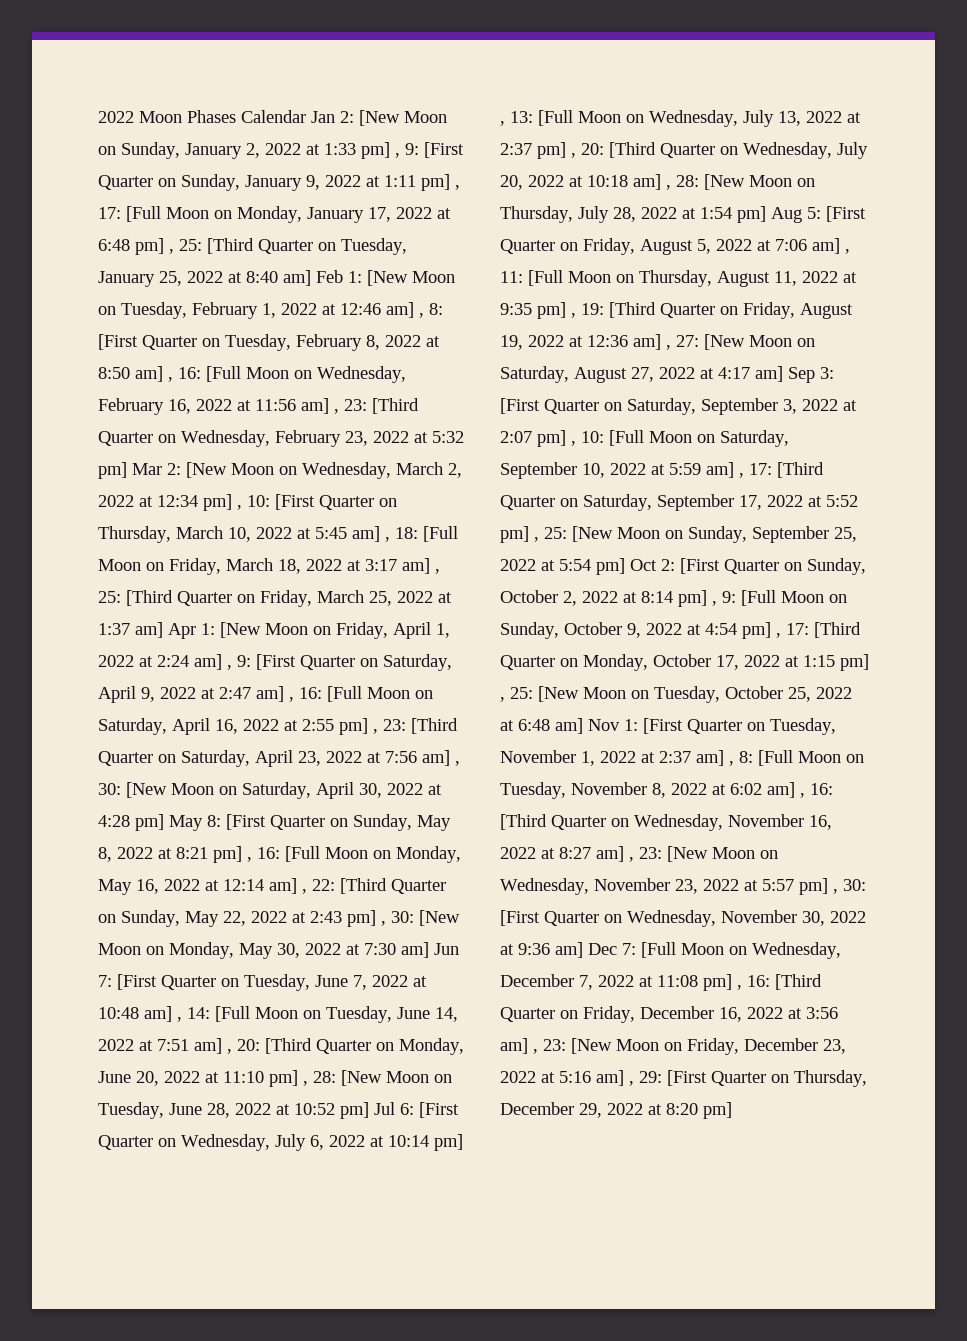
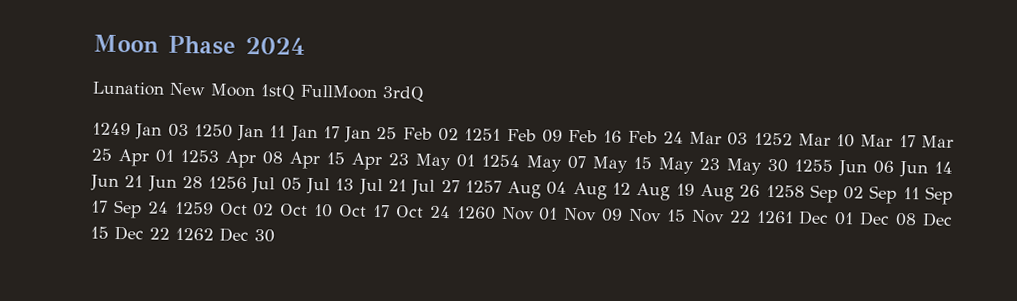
[98,110,447,126] [98,142,464,159] [98,174,460,191] [98,206,451,223] [98,238,407,255] [98,270,455,287] [98,302,443,319] [98,334,440,351] [98,366,406,383] [98,398,419,415] [98,430,464,447] [98,462,462,479] [98,494,397,511] [98,526,458,543] [98,558,440,575] [98,590,452,607] [98,622,450,639] [98,654,452,671] [98,686,433,703] [98,718,458,735] [98,750,460,767] [98,782,442,799] [98,814,451,831] [98,846,461,863] [98,878,446,895] [98,910,460,927] [98,942,459,959] [98,974,427,991] [98,1006,458,1023] [98,1038,464,1055] [98,1070,452,1087] [98,1102,459,1119] [98,1134,463,1151] [500,110,861,127] [500,142,868,159] [500,174,815,190] [500,206,866,223] [500,238,850,255] [500,270,857,287] [500,302,853,319] [500,334,815,350] [500,366,834,383] [500,398,857,415] [500,430,789,447] [500,462,824,479] [500,494,858,511] [500,526,857,543] [500,558,866,575] [500,590,847,607] [500,622,861,639] [500,654,869,671] [500,686,852,703] [500,718,836,735] [500,750,864,766] [500,782,833,799] [500,814,832,831] [500,846,778,862] [500,878,866,895] [500,910,866,927] [500,942,841,959] [500,974,822,991] [500,1006,838,1023] [500,1038,846,1055] [500,1070,867,1087] [500,1102,732,1119] 2022 Moon Phases Calendar Jan 2: [New Moon on Sunday, January 2, 2022 at 1:33 pm] , 9: [First Quarter on Sunday, January 9, 2022 at 1:11 pm] , 17: [Full Moon on Monday, January 17, 2022 at 6:48 pm] , 25: [Third Quarter on Tuesday, January 25, 2022 at 8:40 am] Feb 1: [New Moon on Tuesday, February 1, 2022 at 12:46 am] , 8: [First Quarter on Tuesday, February 8, 2022 at 8:50 am] , 16: [Full Moon on Wednesday, February 16, 2022 at 11:56 am] , 23: [Third Quarter on Wednesday, February 23, 2022 at 5:32 pm] Mar 2: [New Moon on Wednesday, March 2, 2022 at 12:34 pm] , 10: [First Quarter on Thursday, March 10, 2022 at 5:45 am] , 18: [Full Moon on Friday, March 18, 2022 at 3:17 am] , 25: [Third Quarter on Friday, March 25, 2022 at 1:37 am] Apr 1: [New Moon on Friday, April 1, 2022 at 2:24 am] , 9: [First Quarter on Saturday, April 9, 2022 at 2:47 am] , 16: [Full Moon on Saturday, April 16, 2022 at 2:55 pm] , 23: [Third Quarter on Saturday, April 23, 2022 at 7:56 am] , 30: [New Moon on Saturday, April 30, 2022 at 4:28 pm] May 8: [First Quarter on Sunday, May 8, 2022 at 8:21 pm] , 16: [Full Moon on Monday, May 16, 2022 at 12:14 am] , 22: [Third Quarter on Sunday, May 22, 2022 at 2:43 pm] , 30: [New Moon on Monday, May 30, 2022 at 7:30 am] Jun 7: [First Quarter on Tuesday, June 7, 2022 at 10:48 am] , 14: [Full Moon on Tuesday, June 14, 2022 at 7:51 am] , 20: [Third Quarter on Monday, June 20, 2022 at 11:10 pm] , 28: [New Moon on Tuesday, June 28, 2022 at 10:52 pm] Jul 6: [First Quarter on Wednesday, July 6, 2022 at 10:14 pm] , 13: [Full Moon on Wednesday, July 13, 2022 at 2:37 pm] , 20: [Third Quarter on Wednesday, July 20, 2022 at 10:18 am] , 28: [New Moon on Thursday, July 28, 2022 at 1:54 pm] Aug 5: [First Quarter on Friday, August 5, 2022 at 7:06 am] , 11: [Full Moon on Thursday, August 11, 2022 at 9:35 pm] , 19: [Third Quarter on Friday, August 19, 2022 at 12:36 am] , 27: [New Moon on Saturday, August 27, 2022 at 4:17 am] Sep 3: [First Quarter on Saturday, September 3, 2022 at 2:07 pm] , 10: [Full Moon on Saturday, September 10, 2022 at 5:59 am] , 17: [Third Quarter on Saturday, September 17, 2022 at 5:52 pm] , 25: [New Moon on Sunday, September 25, 2022 at 5:54 pm] Oct 2: [First Quarter on Sunday, October 2, 2022 at 8:14 pm] , 9: [Full Moon on Sunday, October 9, 2022 at 4:54 pm] , 17: [Third Quarter on Monday, October 17, 2022 at 1:15 pm] , 25: [New Moon on Tuesday, October 25, 2022 at 6:48 am] Nov 1: [First Quarter on Tuesday, November 1, 2022 at 2:37 am] , 8: [Full Moon on Tuesday, November 8, 2022 at 6:02 am] , 16: [Third Quarter on Wednesday, November 16, 2022 at 8:27 am] , 23: [New Moon on Wednesday, November 23, 2022 at 5:57 pm] , 30: [First Quarter on Wednesday, November 30, 2022 at 9:36 am] Dec 7: [Full Moon on Wednesday, December 7, 2022 at 11:08 pm] , 16: [Third Quarter on Friday, December 16, 2022 at 3:56 am] , 23: [New Moon on Friday, December 23, 2022 at 5:16 am] , 29: [First Quarter on Thursday, December 29, 2022 at 8:20 pm] -> [93,34,305,55] [92,81,424,102] [92,122,954,148] [91,148,953,178] [90,174,954,205] [90,199,953,227] [90,225,275,243] Moon Phase 2024 // Lunation New Moon 1stQ FullMoon 3rdQ // 1249 Jan 03 1250 Jan 11 Jan 17 Jan 25 Feb 02 1251 Feb 09 Feb 16 Feb 24 Mar 03 1252 Mar 10 Mar 17 Mar 25 Apr 01 1253 Apr 08 Apr 15 Apr 23 May 01 1254 May 07 May 15 May 23 May 30 1255 Jun 06 Jun 14 Jun 21 Jun 28 1256 Jul 05 Jul 13 Jul 21 Jul 27 1257 Aug 04 Aug 12 Aug 19 Aug 26 1258 Sep 02 Sep 11 Sep 17 Sep 24 1259 Oct 02 Oct 10 Oct 17 Oct 24 1260 Nov 01 Nov 09 Nov 15 Nov 22 1261 Dec 01 Dec 08 Dec 15 Dec 22 1262 Dec 30

